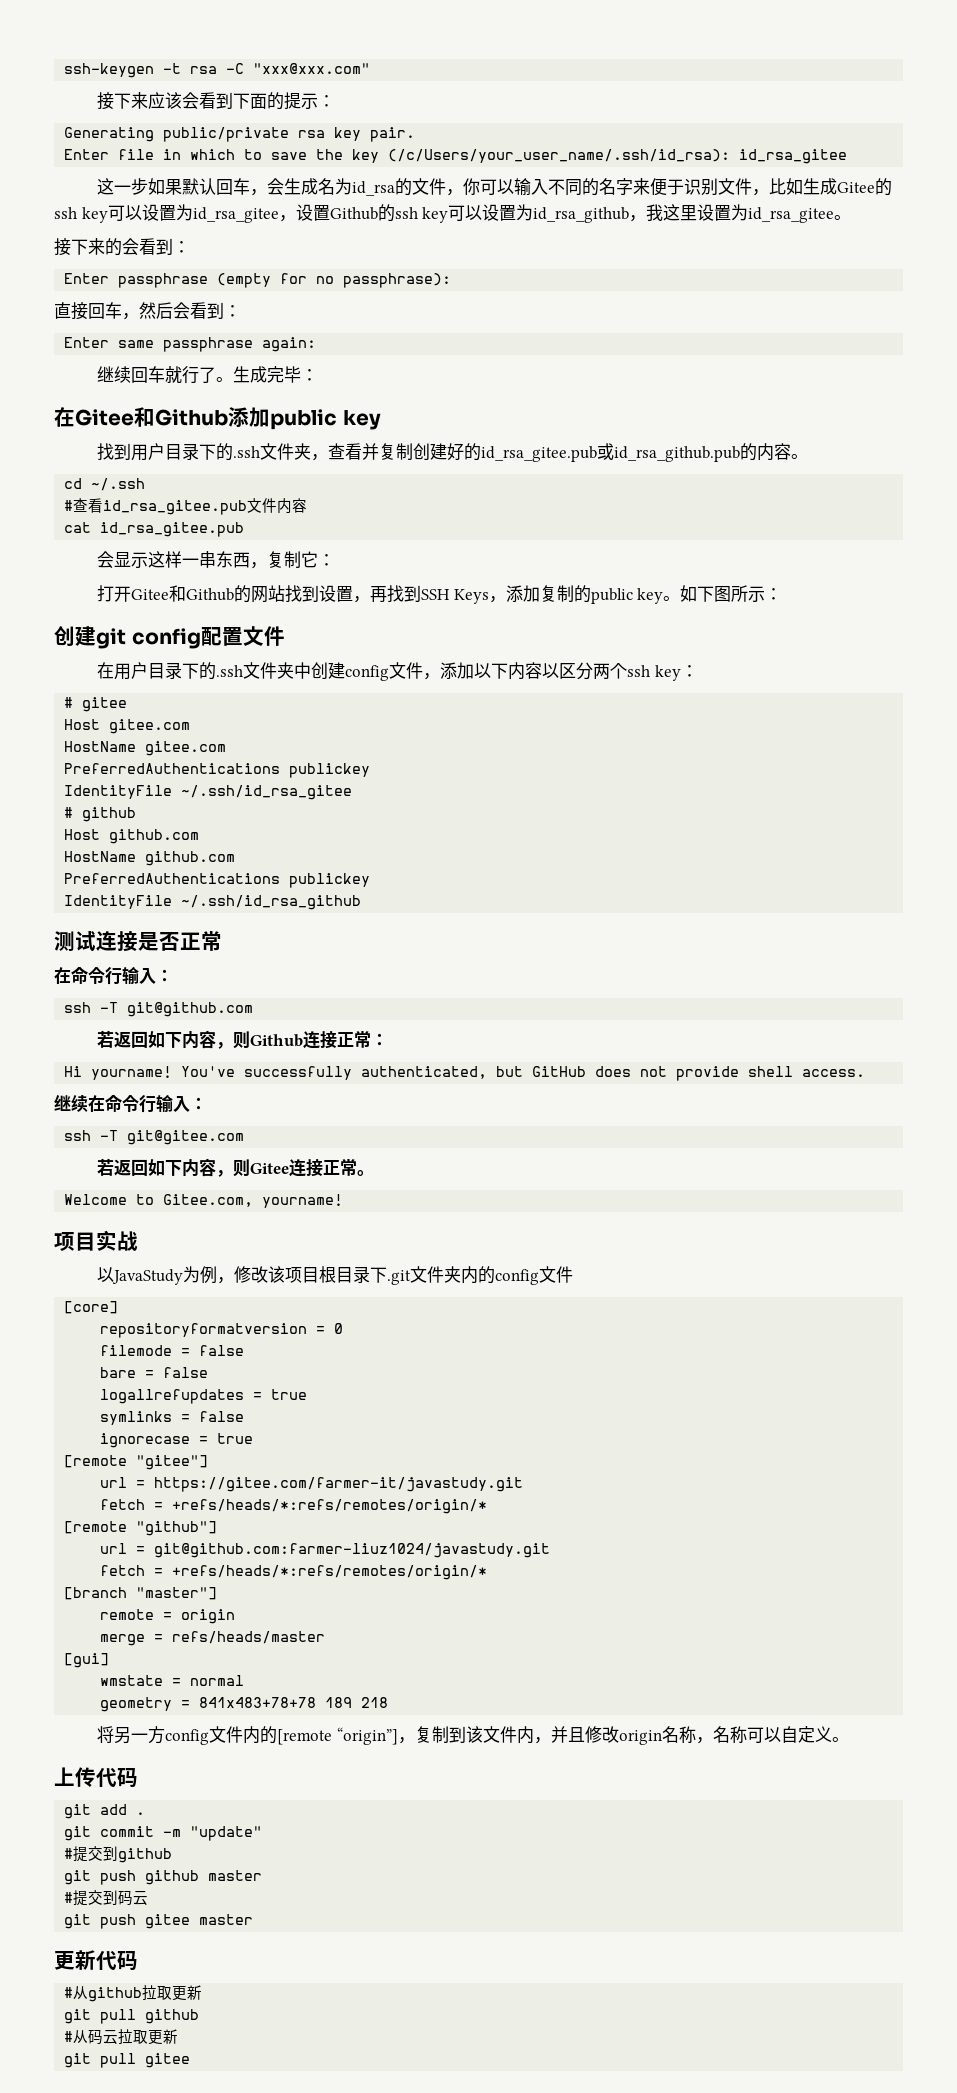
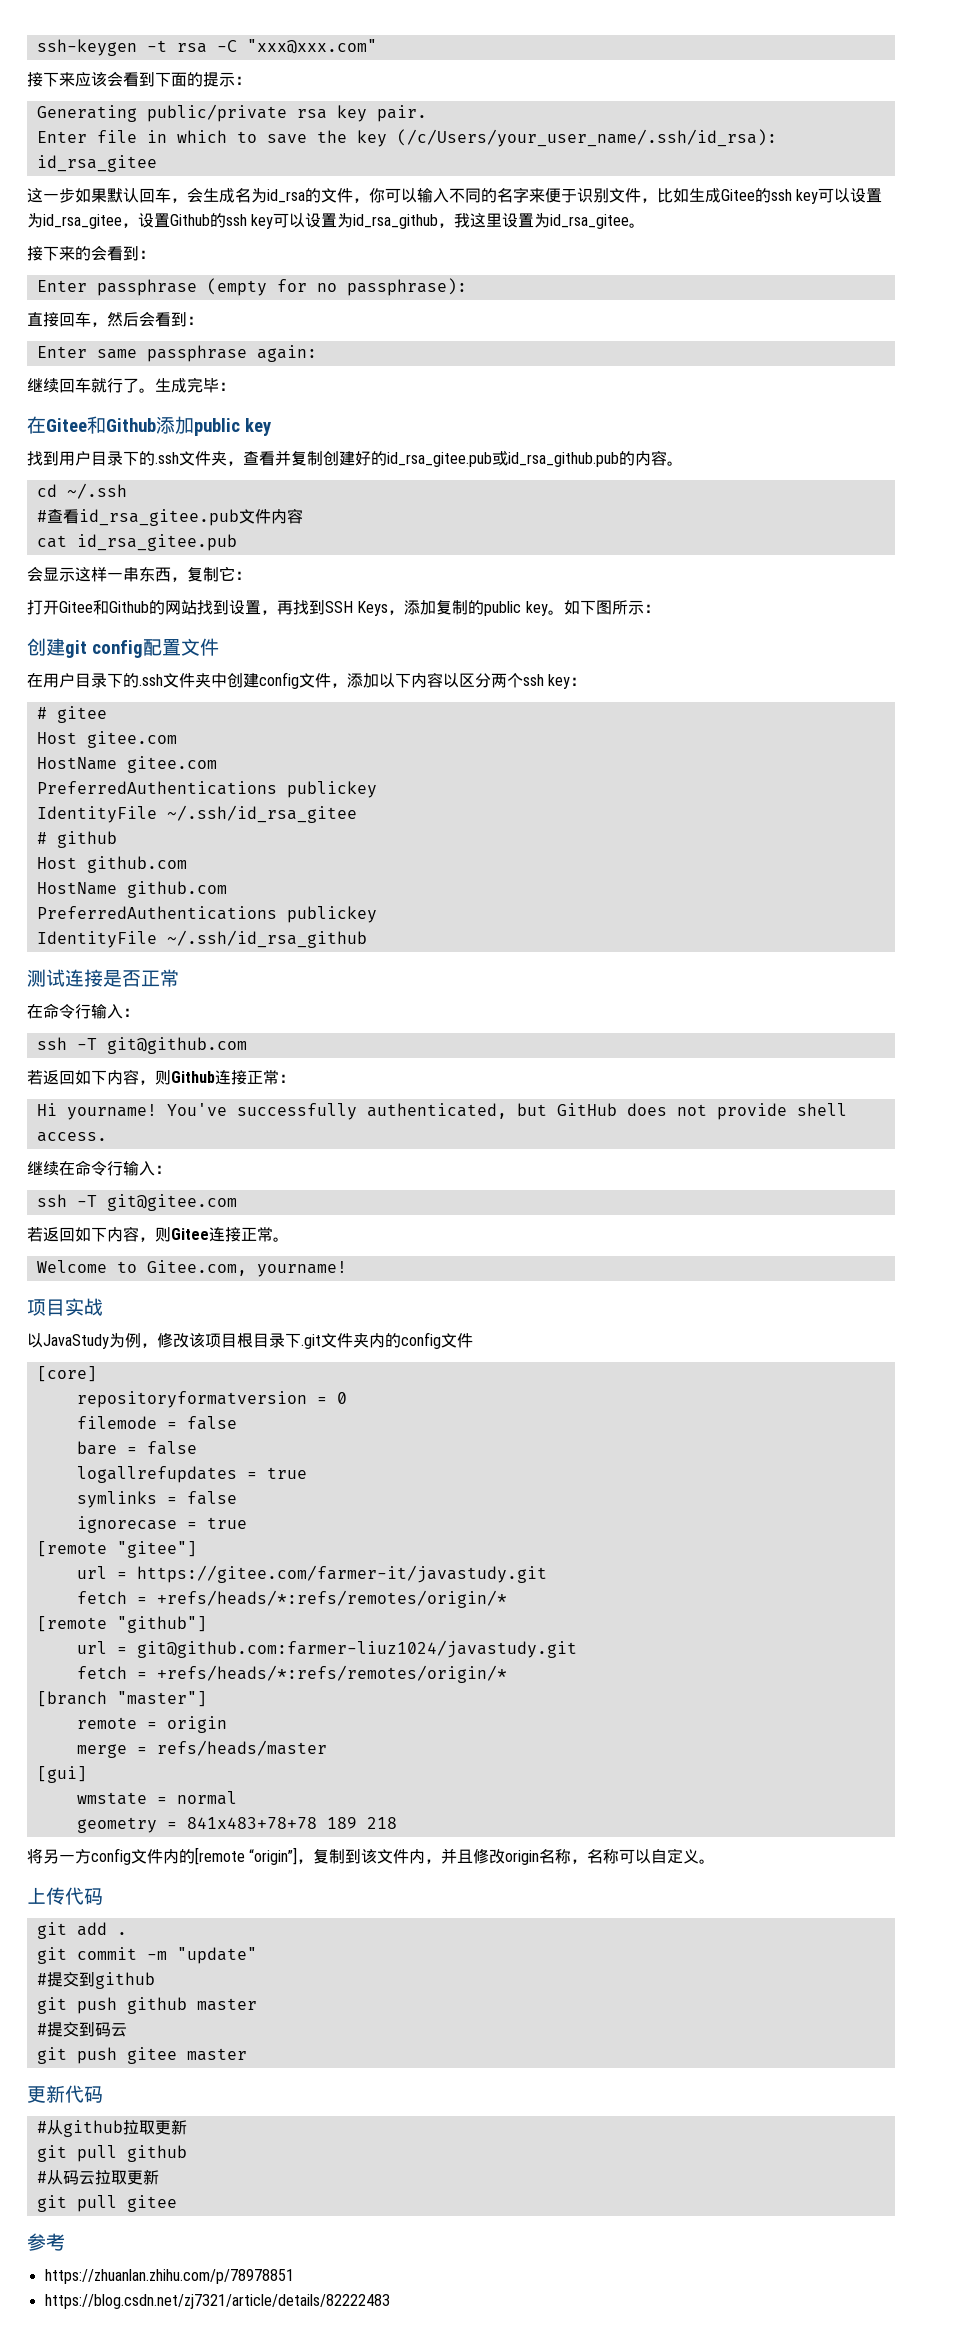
(191, 2060) none -> [27,2233,65,2251] [44,2269,294,2284] [44,2294,390,2309] // 参考 // https://zhuanlan.zhihu.com/p/78978851 // https://blog.csdn.net/zj7321/article/details/82222483

